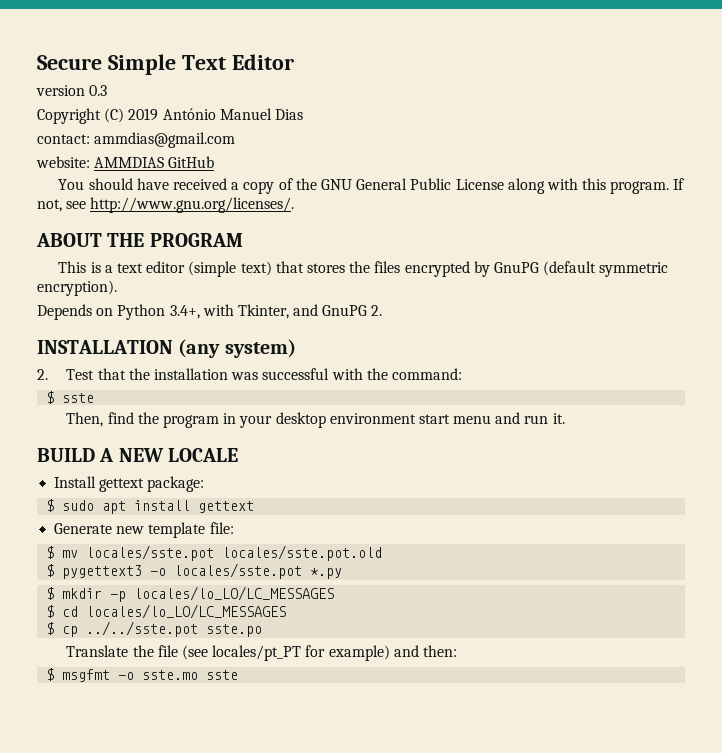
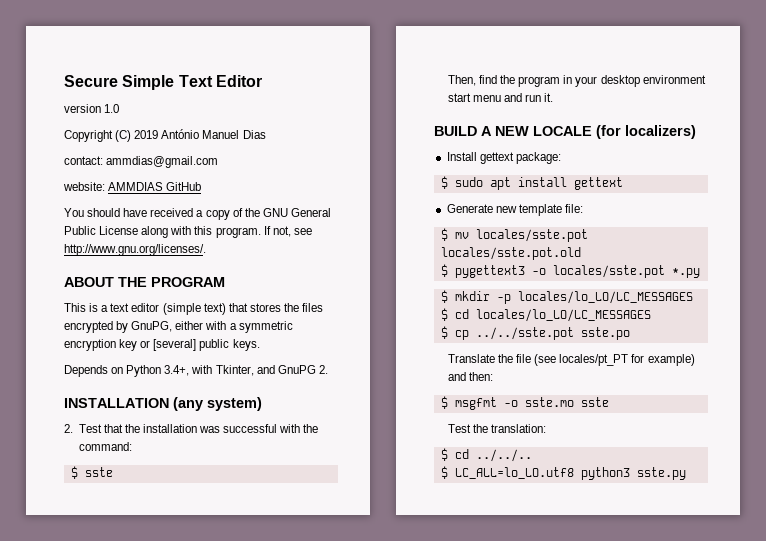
[89,85,108,96] 0.3 -> [104,104,120,113] 1.0
[493,261,669,277] [37,280,117,296] GnuPG (default symmetric encryption). -> [131,321,293,333] [64,339,260,351] GnuPG, either with a symmetric encryption key or [several] public keys.
(238, 455) none -> [596,125,696,139] (for localizers)
(239, 675) none -> [447,424,547,433] [440,448,532,462] [440,466,686,480] // Test the translation: // $ cd ../../.. // $ LC_ALL=lo_LO.utf8 python3 sste.py

